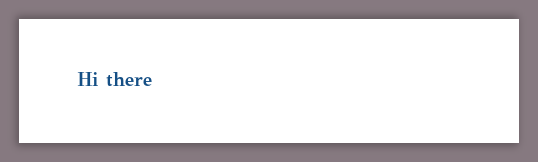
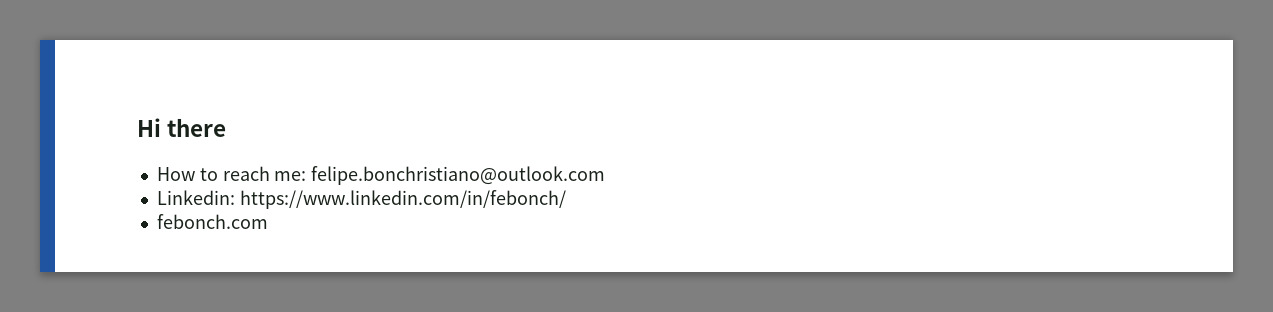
(152, 79) none -> [156,166,606,185] [156,190,566,209] [156,214,268,229] // How to reach me: felipe.bonchristiano@outlook.com // Linkedin: https://www.linkedin.com/in/febonch/ // febonch.com

